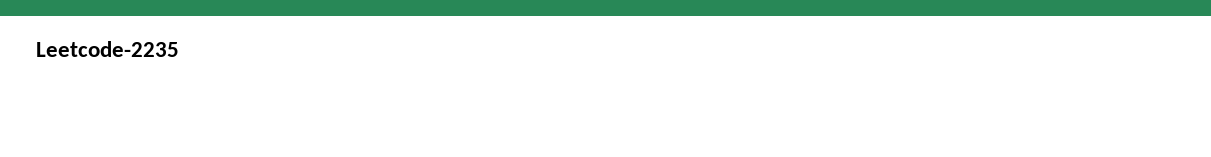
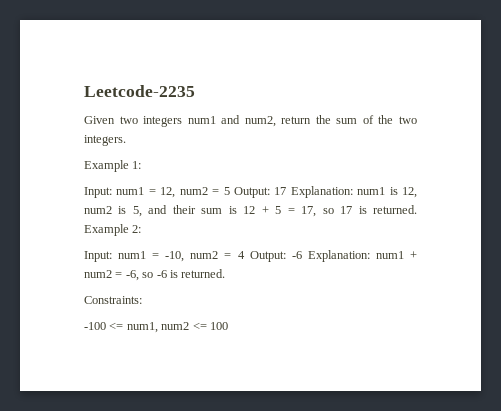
(179, 49) none -> [84,115,417,127] [84,135,126,146] [84,160,142,172] [84,186,418,198] [84,205,417,217] [84,224,142,236] [84,250,417,262] [84,269,226,281] [84,296,142,304] [84,322,228,333] // Given two integers num1 and num2, return the sum of the two integers. // Example 1: // Input: num1 = 12, num2 = 5 Output: 17 Explanation: num1 is 12, num2 is 5, and their sum is 12 + 5 = 17, so 17 is returned. Example 2: // Input: num1 = -10, num2 = 4 Output: -6 Explanation: num1 + num2 = -6, so -6 is returned. // Constraints: // -100 <= num1, num2 <= 100

